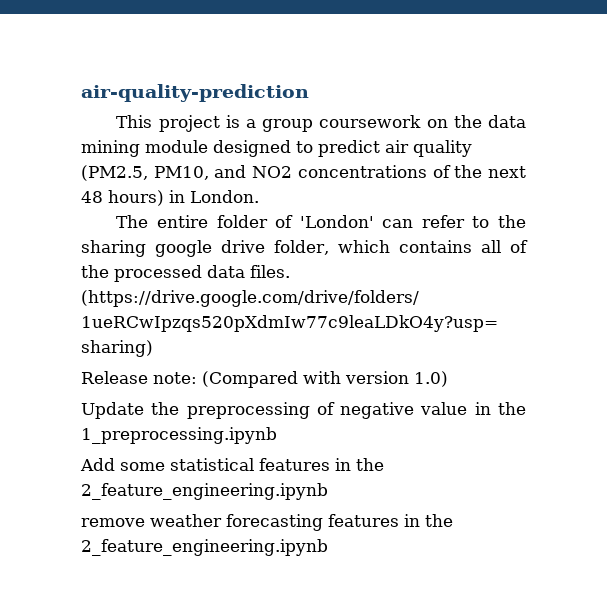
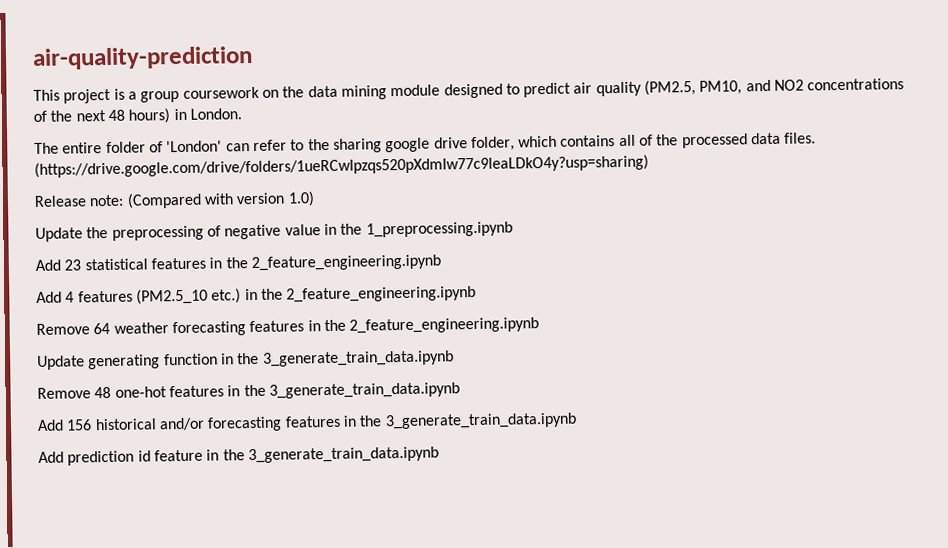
[120,462,165,471] some -> [64,259,82,271] 23
[81,518,145,527] remove -> [36,285,477,305] [36,322,111,335] Add 4 features (PM2.5_10 etc.) in the 2_feature_engineering.ipynb // Remove 64
(328, 547) none -> [37,350,454,370] [37,382,460,399] [37,412,577,432] [38,446,439,466] // Update generating function in the 3_generate_train_data.ipynb // Remove 48 one-hot features in the 3_generate_train_data.ipynb // Add 156 historical and/or forecasting features in the 3_generate_train_data.ipynb // Add prediction id feature in the 3_generate_train_data.ipynb

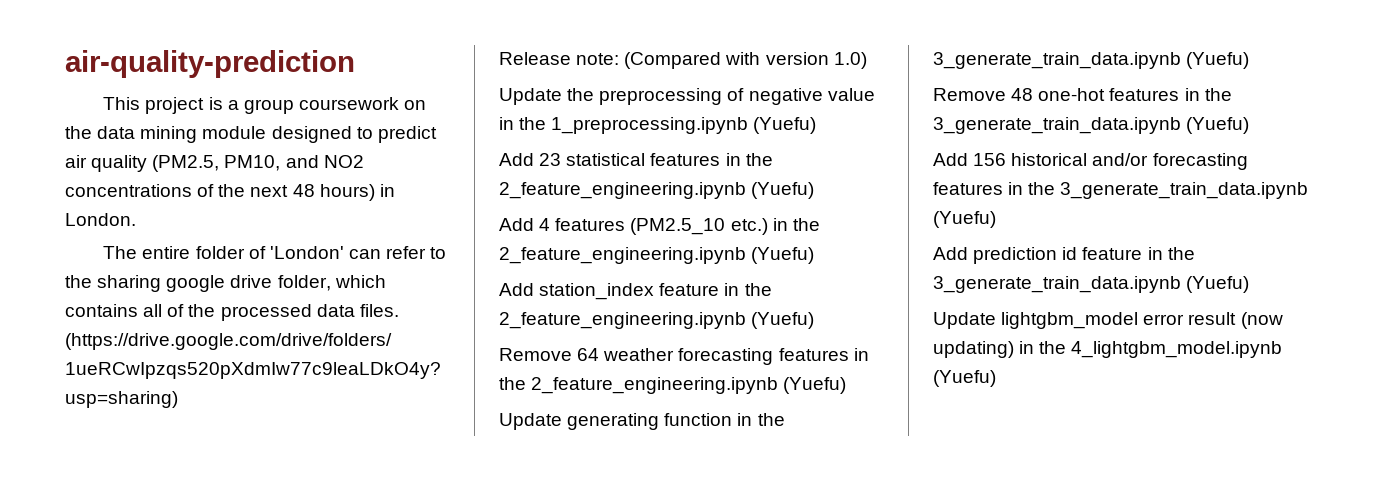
(513, 229) none -> [753,117,817,134] (Yuefu)
(441, 263) none -> [751,182,815,199] (Yuefu)
(477, 294) none -> [751,247,815,264] [499,283,772,300] [499,312,815,329] (Yuefu) // Add station_index feature in the 2_feature_engineering.ipynb (Yuefu)
(540, 325) none -> [783,377,847,394] (Yuefu)
(454, 358) none -> [1186,52,1250,69] (Yuefu)
(460, 390) none -> [1186,117,1250,134] (Yuefu)
(577, 421) none -> [933,211,996,228] (Yuefu)
(439, 455) none -> [1186,276,1250,293] [933,312,1283,329] [933,341,1283,358] [933,370,996,387] (Yuefu) // Update lightgbm_model error result (now updating) in the 4_lightgbm_model.ipynb (Yuefu)

